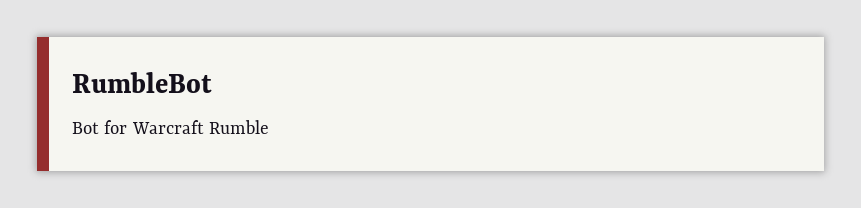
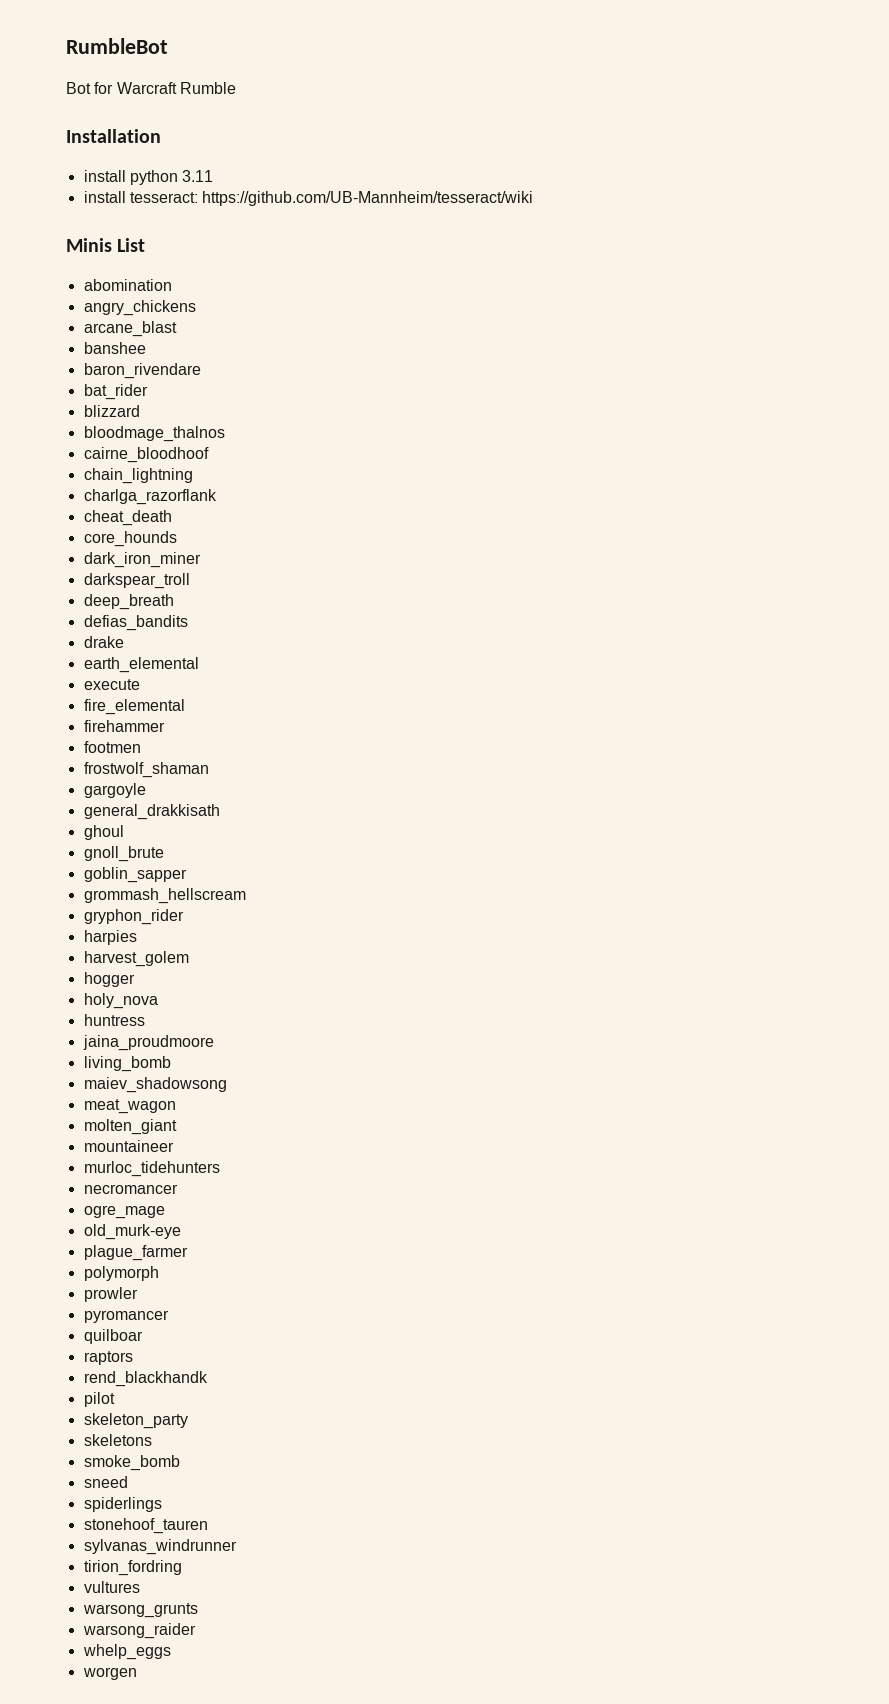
(270, 127) none -> [66,129,161,143] [83,170,214,185] [83,191,534,206] [66,238,146,252] [83,279,172,291] [83,300,196,316] [83,321,177,337] [83,342,146,354] [83,363,201,379] [83,384,148,400] [83,405,140,417] [83,426,225,442] [83,447,209,463] [83,468,193,484] [83,489,217,505] [83,510,172,526] [83,531,177,547] [83,552,201,568] [83,573,190,589] [83,594,174,610] [83,615,188,631] [83,636,124,648] [83,657,199,673] [83,679,140,690] [83,699,185,715] [83,720,165,732] [83,741,141,753] [83,762,209,778] [83,783,146,798] [83,804,220,820] [83,825,124,840] [83,846,164,862] [83,867,187,883] [83,888,246,904] [83,909,184,925] [83,930,137,945] [83,951,189,967] [83,972,135,987] [83,993,158,1009] [83,1014,145,1026] [82,1035,214,1051] [83,1056,171,1072] [83,1077,227,1093] [83,1099,176,1114] [83,1119,177,1135] [83,1140,174,1152] [83,1161,220,1177] [83,1184,178,1194] [83,1205,165,1219] [83,1224,181,1240] [83,1245,188,1261] [83,1266,159,1281] [83,1287,138,1302] [83,1310,169,1323] [83,1329,143,1344] [83,1351,133,1365] [83,1371,208,1387] [83,1392,115,1407] [83,1413,188,1429] [83,1434,152,1446] [83,1455,180,1471] [83,1476,128,1488] [83,1497,162,1512] [83,1518,208,1534] [83,1539,237,1555] [83,1560,182,1576] [83,1581,140,1593] [82,1603,198,1618] [82,1623,196,1639] [82,1644,171,1660] [82,1667,137,1680] // Installation // install python 3.11 // install tesseract: https://github.com/UB-Mannheim/tesseract/wiki // Minis List // abomination // angry_chickens // arcane_blast // banshee // baron_rivendare // bat_rider // blizzard // bloodmage_thalnos // cairne_bloodhoof // chain_lightning // charlga_razorflank // cheat_death // core_hounds // dark_iron_miner // darkspear_troll // deep_breath // defias_bandits // drake // earth_elemental // execute // fire_elemental // firehammer // footmen // frostwolf_shaman // gargoyle // general_drakkisath // ghoul // gnoll_brute // goblin_sapper // grommash_hellscream // gryphon_rider // harpies // harvest_golem // hogger // holy_nova // huntress // jaina_proudmoore // living_bomb // maiev_shadowsong // meat_wagon // molten_giant // mountaineer // murloc_tidehunters // necromancer // ogre_mage // old_murk-eye // plague_farmer // polymorph // prowler // pyromancer // quilboar // raptors // rend_blackhandk // pilot // skeleton_party // skeletons // smoke_bomb // sneed // spiderlings // stonehoof_tauren // sylvanas_windrunner // tirion_fordring // vultures // warsong_grunts // warsong_raider // whelp_eggs // worgen

